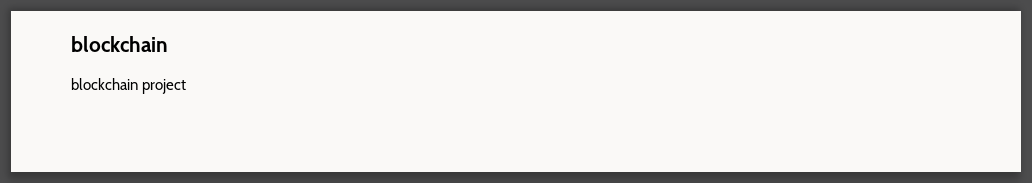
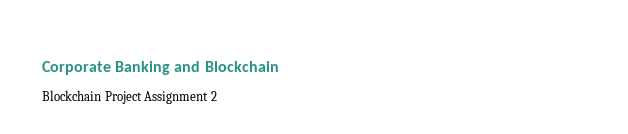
[71,36,168,52] [71,78,187,94] blockchain // blockchain project -> [42,61,279,75] [42,90,217,104] Corporate Banking and Blockchain // Blockchain Project Assignment 2

